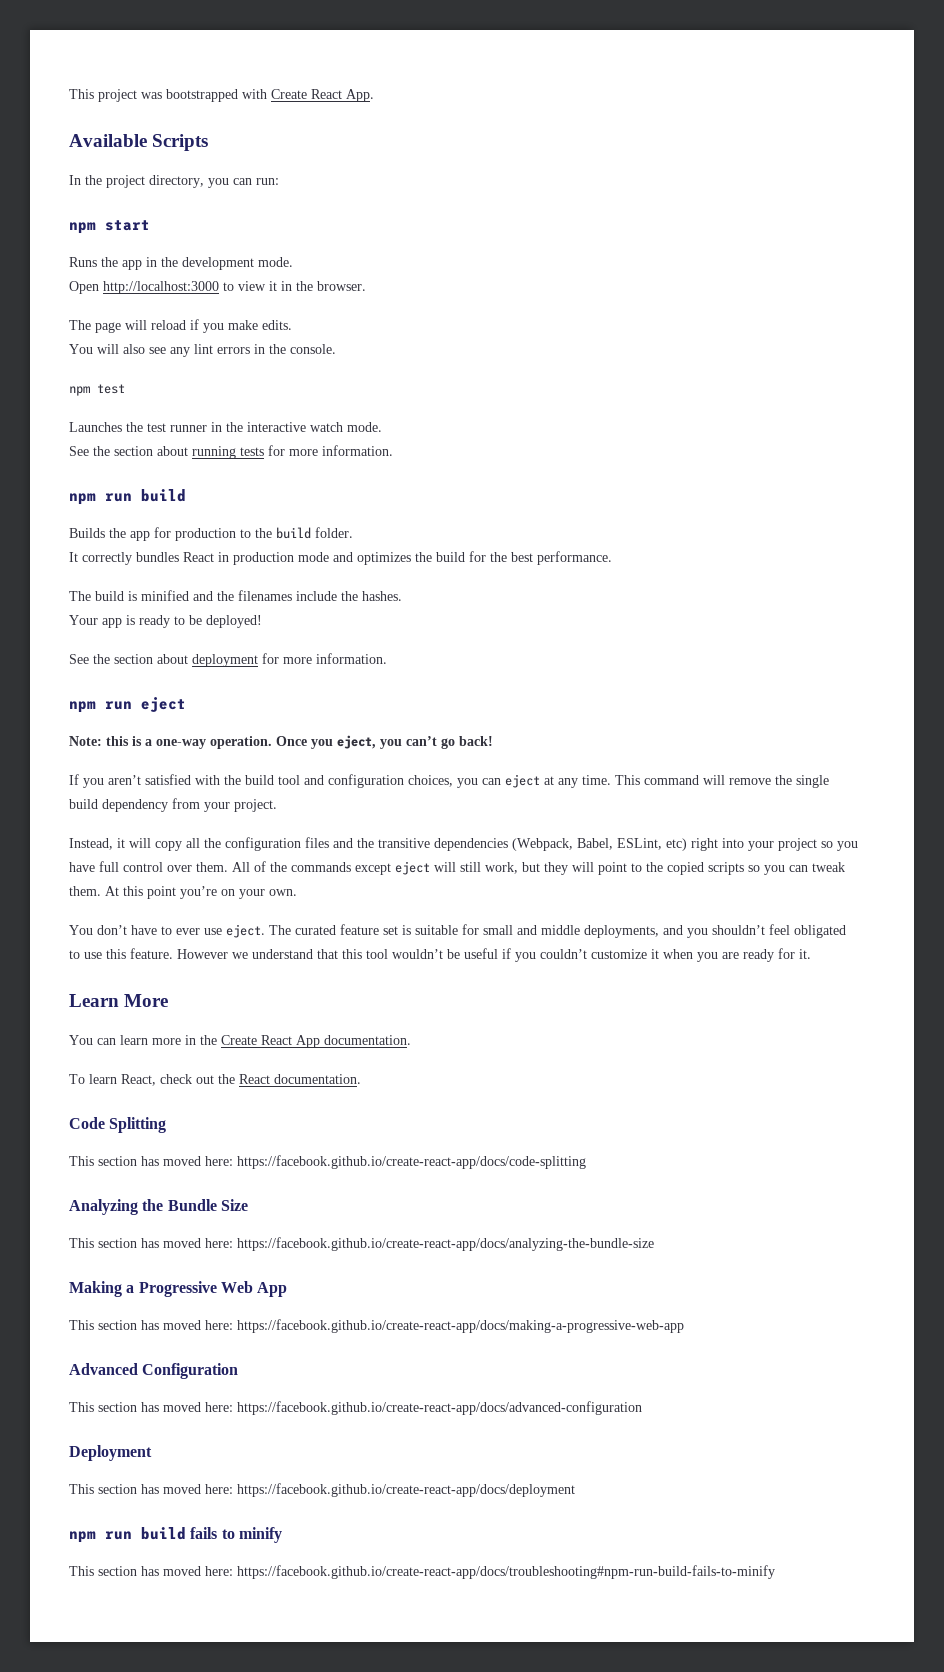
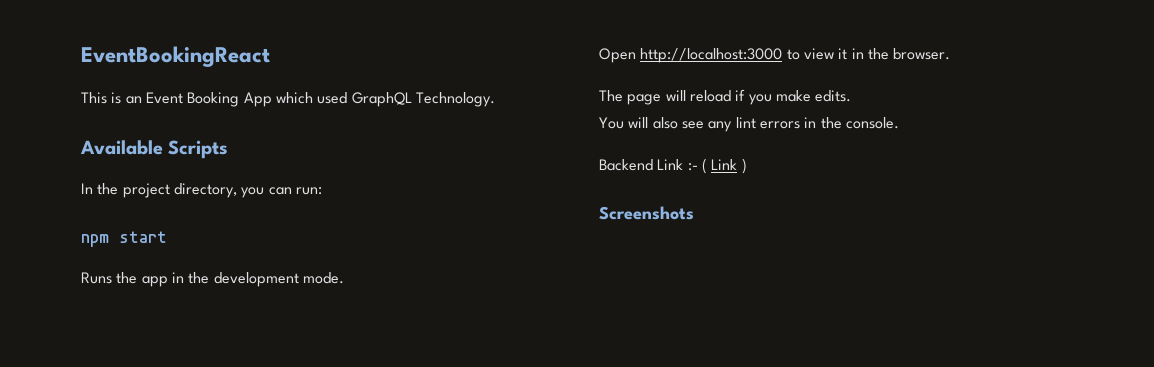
[69,89,374,102] This project was bootstrapped with Create React App. -> [81,46,270,67] [81,92,495,107] EventBookingReact // This is an Event Booking App which used GraphQL Technology.
[69,384,125,396] [69,422,382,432] [69,445,393,459] [69,489,186,505] [69,527,353,541] [69,551,612,565] [69,590,402,601] [69,615,262,628] [69,653,387,667] [69,697,186,713] [69,735,493,749] [69,774,829,788] [69,798,277,812] [69,837,858,851] [69,861,845,875] [69,886,297,899] [69,924,846,938] [69,948,811,962] [69,994,169,1007] [69,1035,411,1048] [69,1074,361,1086] [69,1117,167,1133] [69,1155,586,1169] [69,1199,248,1215] [69,1237,654,1251] [69,1281,288,1297] [69,1319,684,1333] [69,1363,239,1379] [69,1401,642,1415] [69,1445,152,1461] [69,1483,575,1497] [69,1527,282,1543] [69,1565,775,1579] npm test // Launches the test runner in the interactive watch mode. // See the section about running tests for more information. // npm run build // Builds the app for production to the build folder. // It correctly bundles React in production mode and optimizes the build for the best performance. // The build is minified and the filenames include the hashes. // Your app is ready to be deployed! // See the section about deployment for more information. // npm run eject // Note: this is a one-way operation. Once you eject, you can’t go back! // If you aren’t satisfied with the build tool and configuration choices, you can eject at any time. This command will remove the single build dependency from your project. // Instead, it will copy all the configuration files and the transitive dependencies (Webpack, Babel, ESLint, etc) right into your project so you have full control over them. All of the commands except eject will still work, but they will point to the copied scripts so you can tweak them. At this point you’re on your own. // You don’t have to ever use eject. The curated feature set is suitable for small and middle deployments, and you shouldn’t feel obligated to use this feature. However we understand that this tool wouldn’t be useful if you couldn’t customize it when you are ready for it. // Learn More // You can learn more in the Create React App documentation. // To learn React, check out the React documentation. // Code Splitting // This section has moved here: https://facebook.github.io/create-react-app/docs/code-splitting // Analyzing the Bundle Size // This section has moved here: https://facebook.github.io/create-react-app/docs/analyzing-the-bundle-size // Making a Progressive Web App // This section has moved here: https://facebook.github.io/create-react-app/docs/making-a-progressive-web-app // Advanced Configuration // This section has moved here: https://facebook.github.io/create-react-app/docs/advanced-configuration // Deployment // This section has moved here: https://facebook.github.io/create-react-app/docs/deployment // npm run build fails to minify // This section has moved here: https://facebook.github.io/create-react-app/docs/troubleshooting#npm-run-build-fails-to-minify -> [599,158,747,174] [599,206,694,220] Backend Link :- ( Link ) // Screenshots

